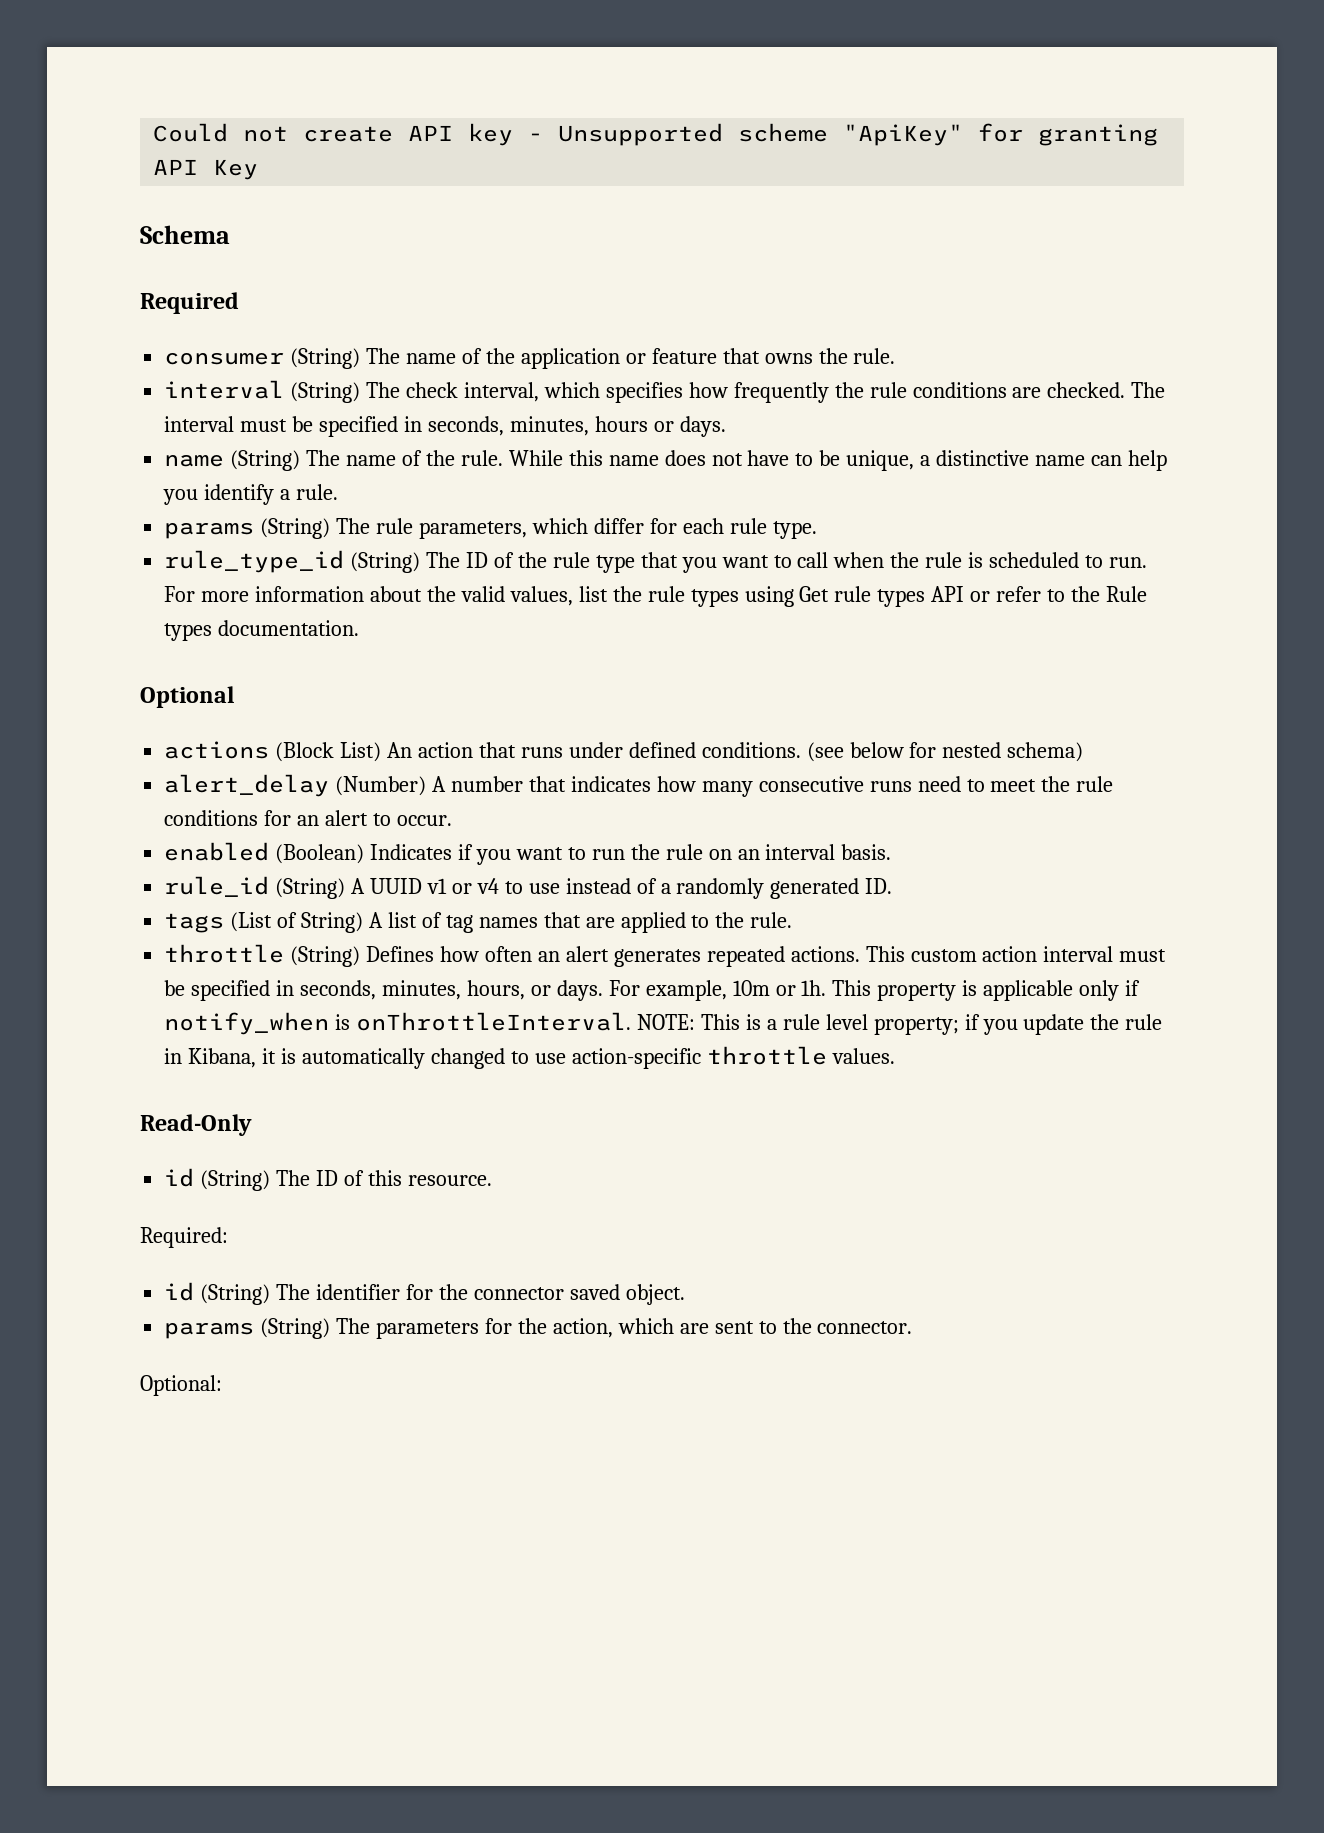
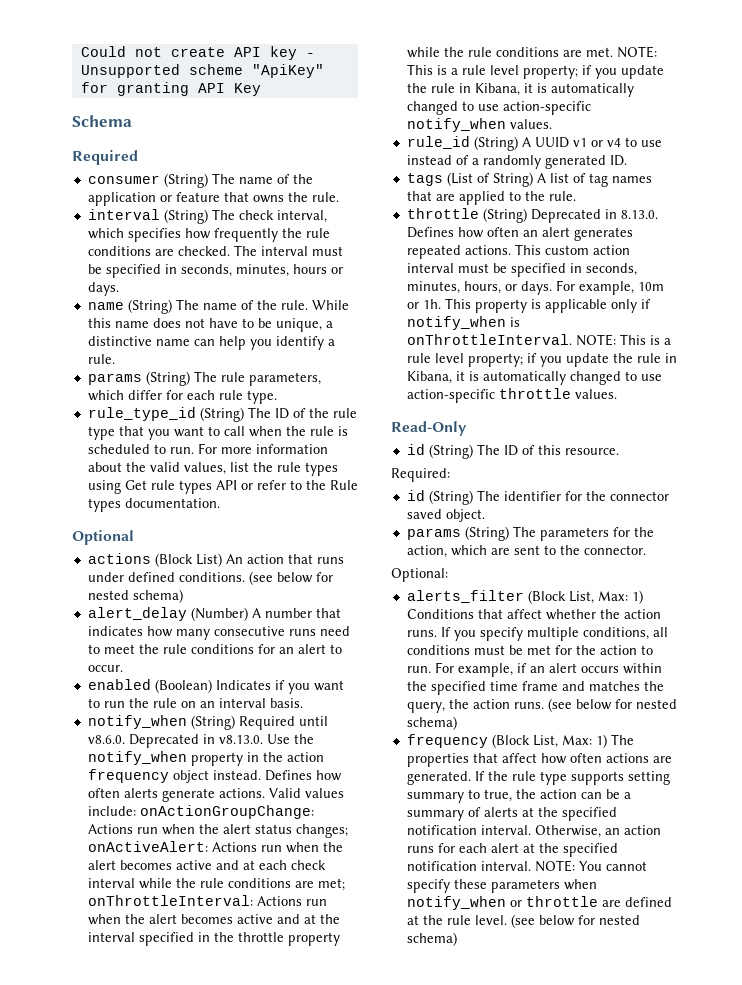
(892, 852) none -> [87,715,328,730] [87,734,314,748] [87,751,324,766] [87,769,342,783] [87,788,344,802] [87,805,314,819] [87,824,348,838] [87,841,343,853] [87,860,326,870] [87,878,345,891] [87,895,327,906] [87,914,340,925] [87,932,340,946] [406,46,657,58] [406,64,664,79] [406,83,634,97] [406,101,591,115] [406,118,552,132] // notify_when (String) Required until v8.6.0. Deprecated in v8.13.0. Use the notify_when property in the action frequency object instead. Defines how often alerts generate actions. Valid values include: onActionGroupChange: Actions run when the alert status changes; onActiveAlert: Actions run when the alert becomes active and at each check interval while the rule conditions are met; onThrottleInterval: Actions run when the alert becomes active and at the interval specified in the throttle property while the rule conditions are met. NOTE: This is a rule level property; if you update the rule in Kibana, it is automatically changed to use action-specific notify_when values.
(361, 956) none -> [530,209,658,223] Deprecated in 8.13.0.
(222, 1385) none -> [406,590,643,604] [406,609,661,620] [406,627,668,641] [406,645,653,655] [406,662,662,677] [406,681,664,695] [406,698,677,713] [406,716,457,730] [406,734,634,748] [406,753,672,767] [406,771,670,785] [406,789,631,803] [406,807,617,821] [406,825,661,838] [406,843,618,857] [406,860,647,872] [406,879,597,893] [406,896,672,910] [406,914,640,928] [406,932,457,946] // alerts_filter (Block List, Max: 1) Conditions that affect whether the action runs. If you specify multiple conditions, all conditions must be met for the action to run. For example, if an alert occurs within the specified time frame and matches the query, the action runs. (see below for nested schema) // frequency (Block List, Max: 1) The properties that affect how often actions are generated. If the rule type supports setting summary to true, the action can be a summary of alerts at the specified notification interval. Otherwise, an action runs for each alert at the specified notification interval. NOTE: You cannot specify these parameters when notify_when or throttle are defined at the rule level. (see below for nested schema)

